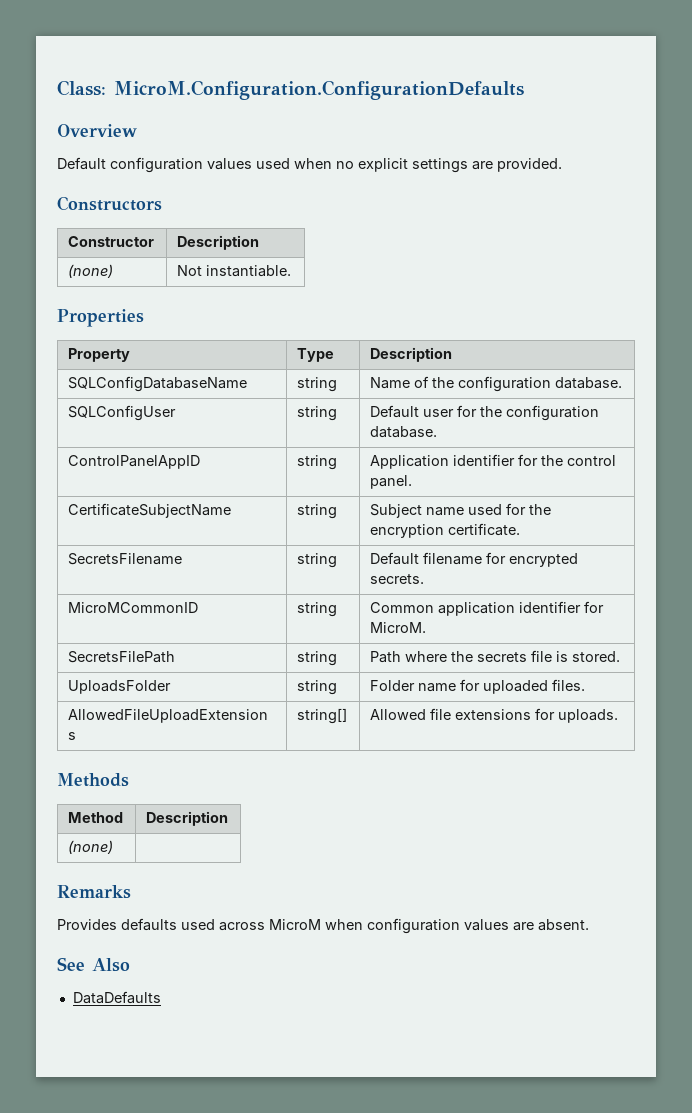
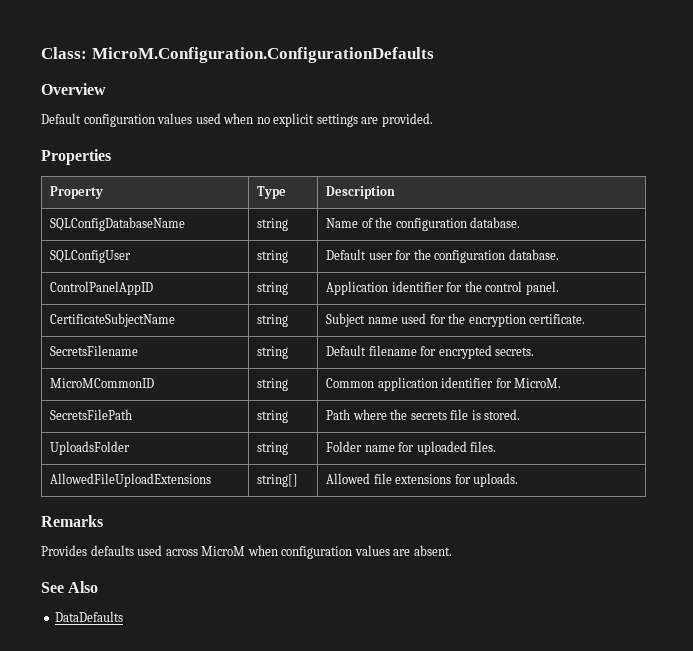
[57,196,162,211] [68,236,155,247] [177,235,260,250] [68,264,114,278] [177,265,292,277] // Constructors // Constructor | Description // (none) | Not instantiable. -> (433, 120) none
[57,773,129,787] [68,812,124,823] [146,811,229,826] [68,840,114,854] // Methods // Method | Description // (none) | -> (519, 480) none

